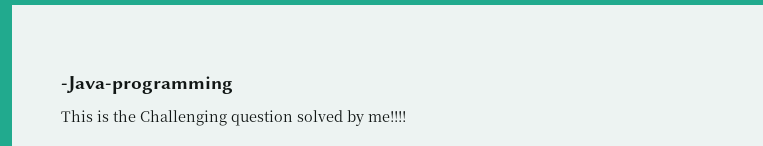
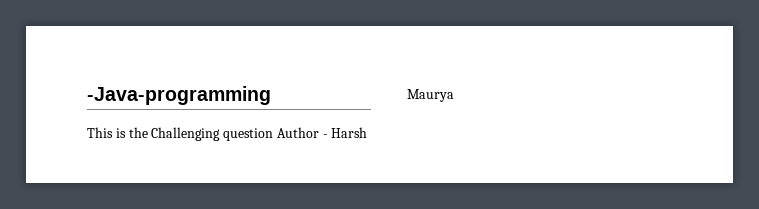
[297,110,406,126] solved by me!!!! -> [276,127,368,138] [407,89,454,102] Author - Harsh Maurya

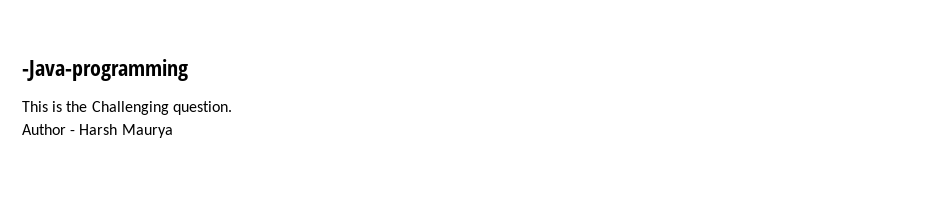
[223,128,274,141] question -> [172,101,232,115] question. //

